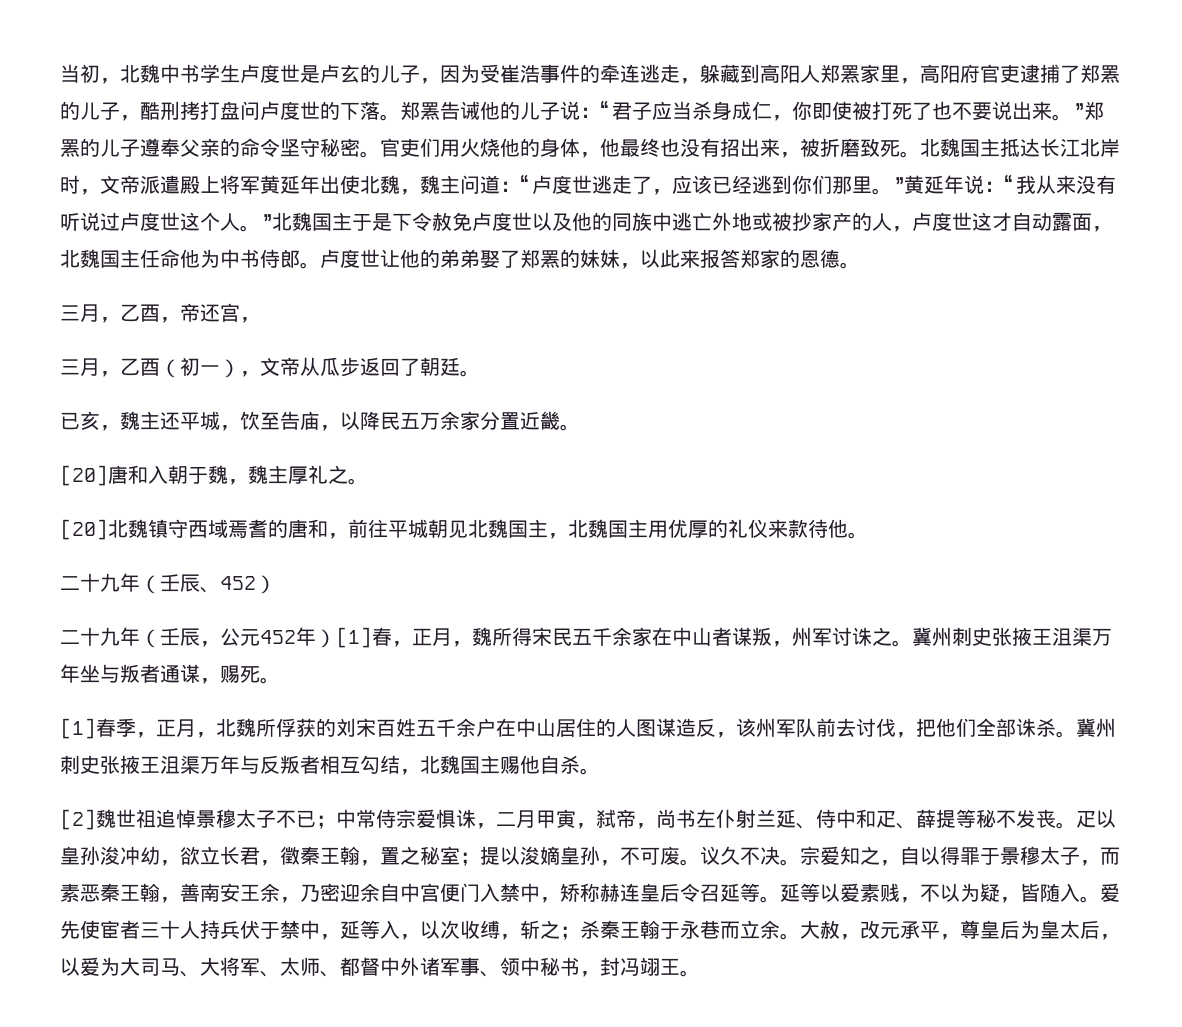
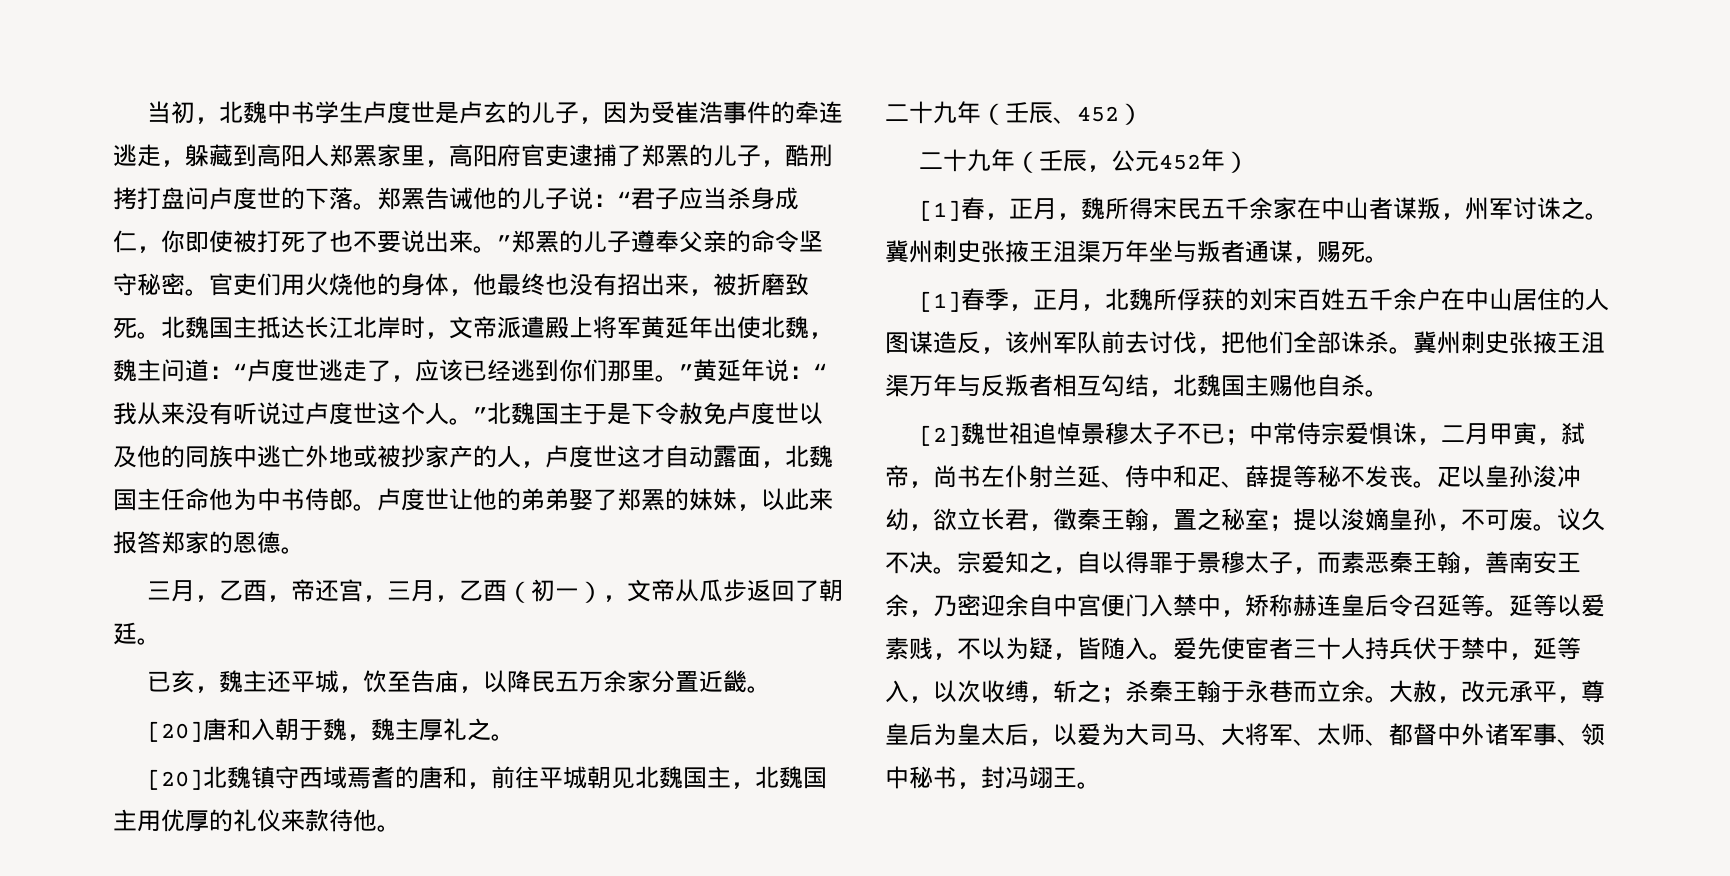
(260, 320) // -> (388, 598) none
(336, 638) none -> (1250, 162) //

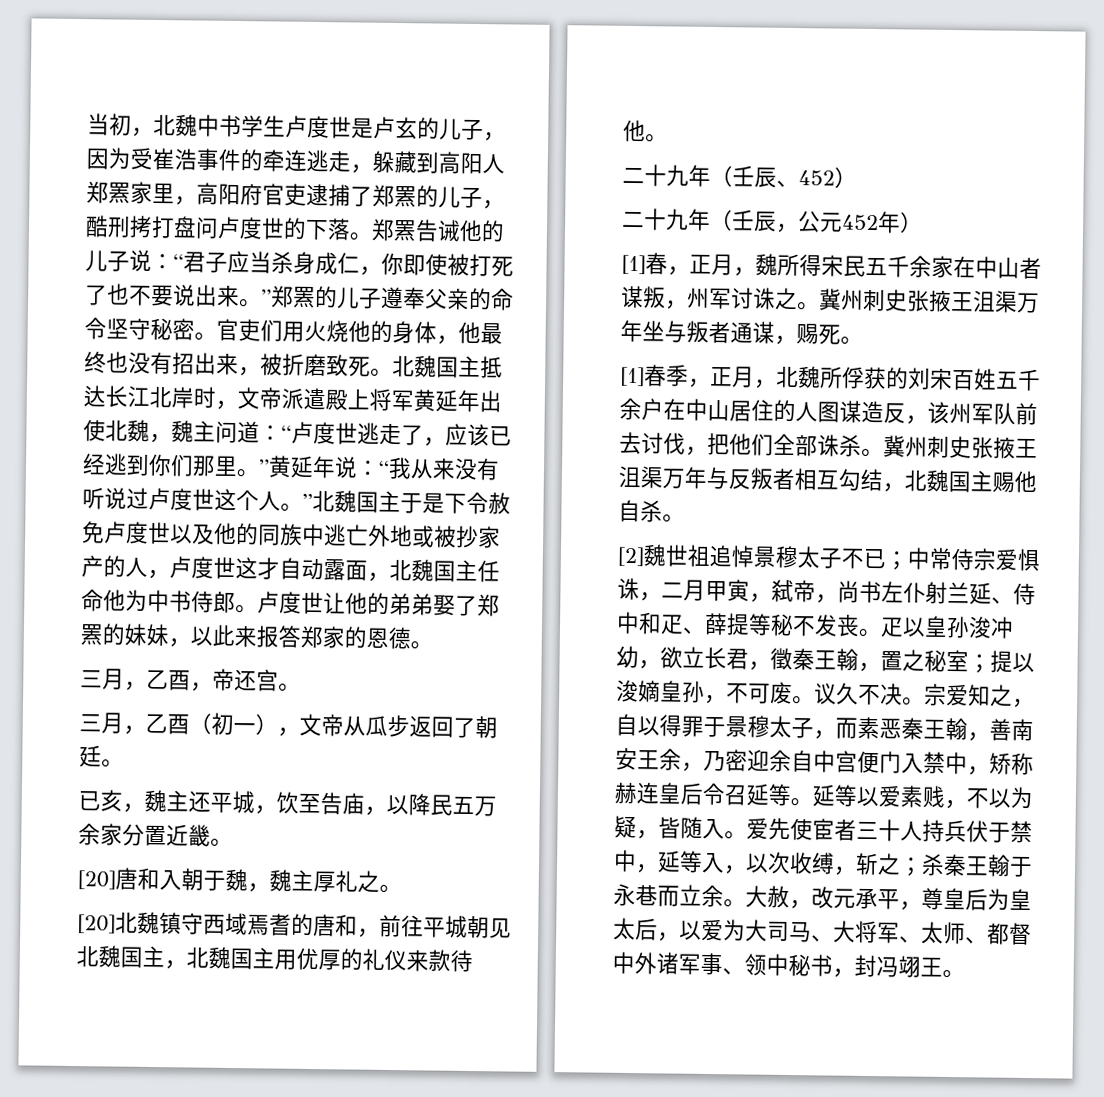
[363,595,388,602] ， -> [278,683,301,692] 。 //

